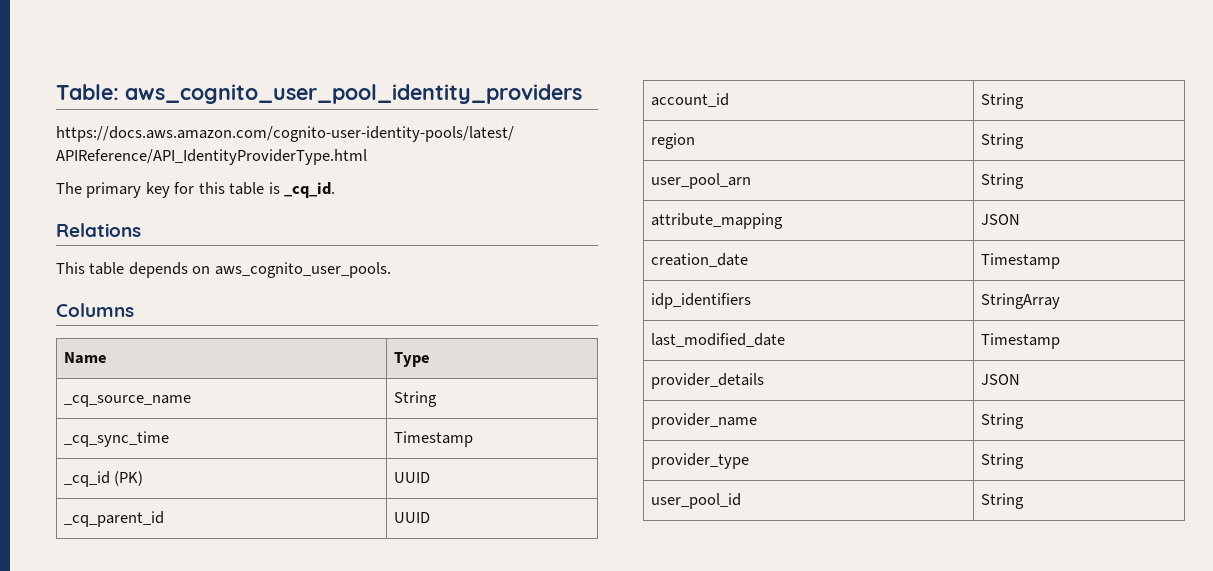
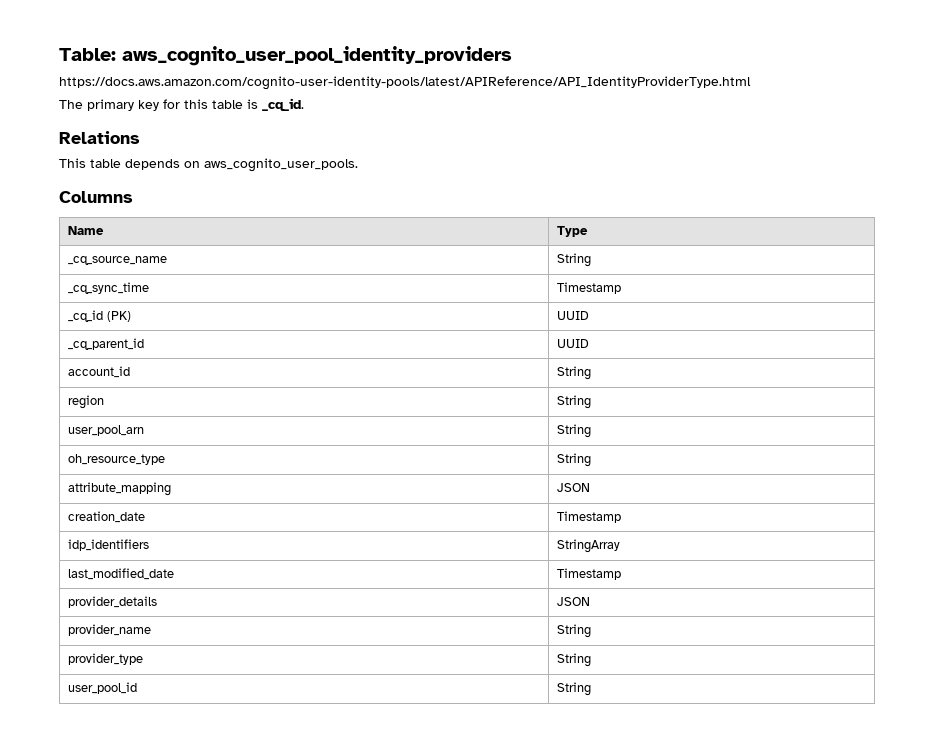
(1024, 181) none -> [68,454,166,465] [557,453,592,467] // oh_resource_type | String

